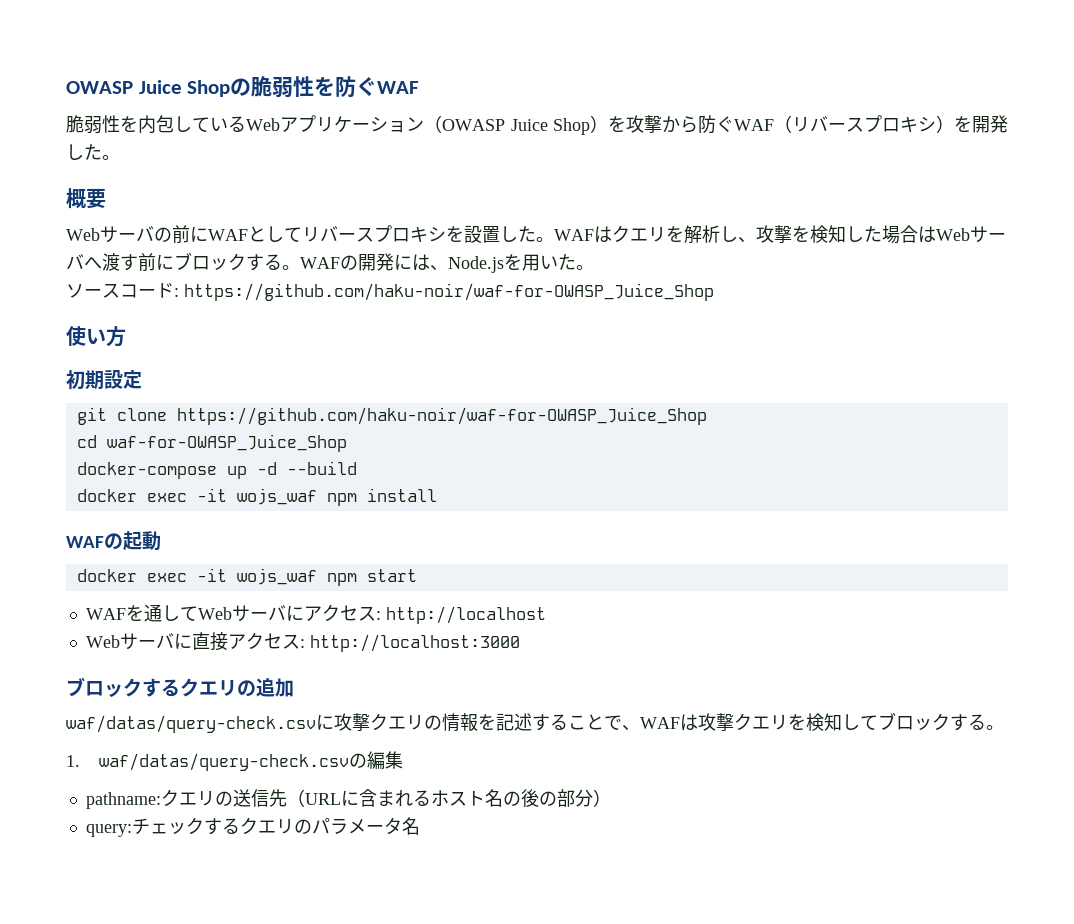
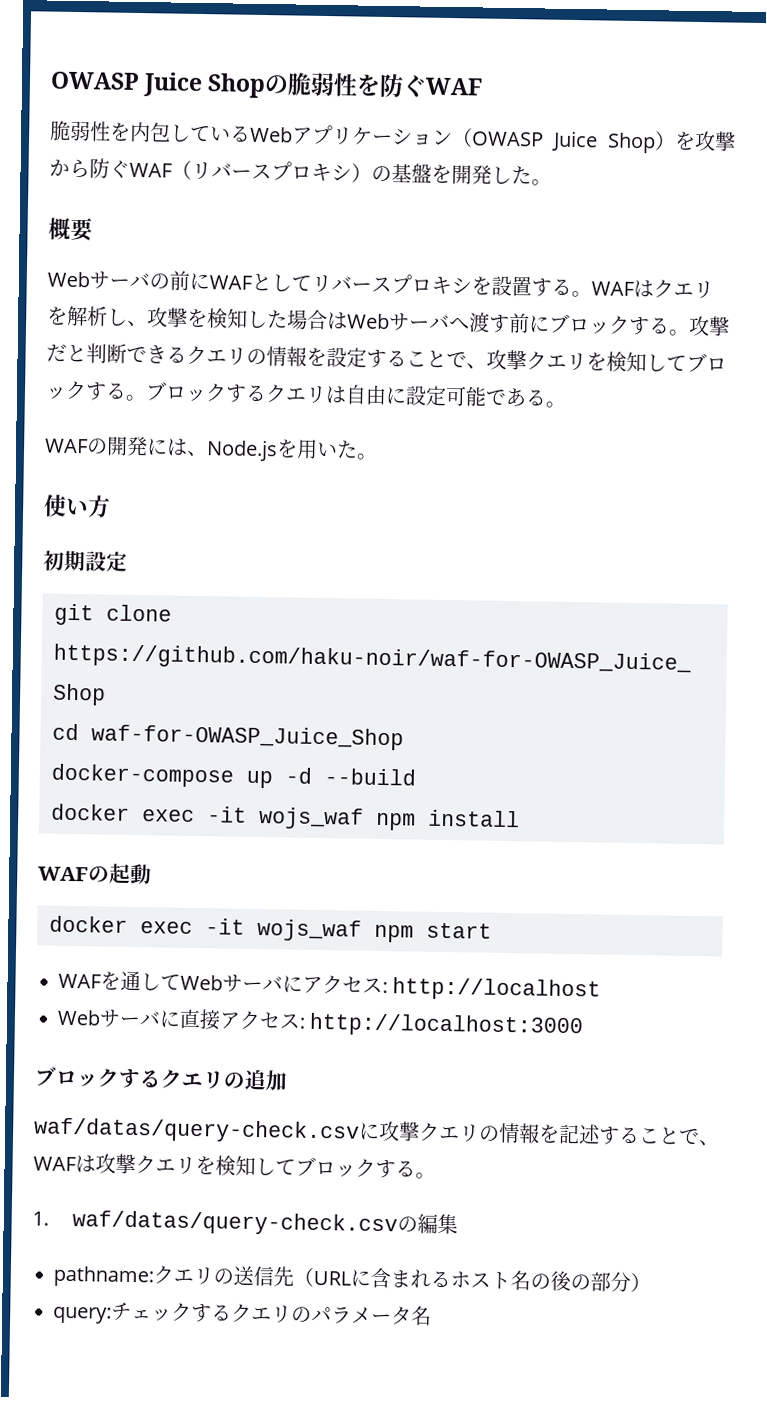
(954, 124) none -> [370,163,432,183] の基盤
[500,226,536,242] した -> [530,278,572,297] する
(300, 267) none -> [688,315,730,337] [46,343,727,373] [45,380,566,408] 攻撃だと判断できるクエリの情報を設定することで、攻撃クエリを検知してブロックする。ブロックするクエリは自由に設定可能である。 //
[66,283,714,301] // ソースコード: https://github.com/haku-noir/waf-for-OWASP_Juice_Shop -> (378, 456) none

